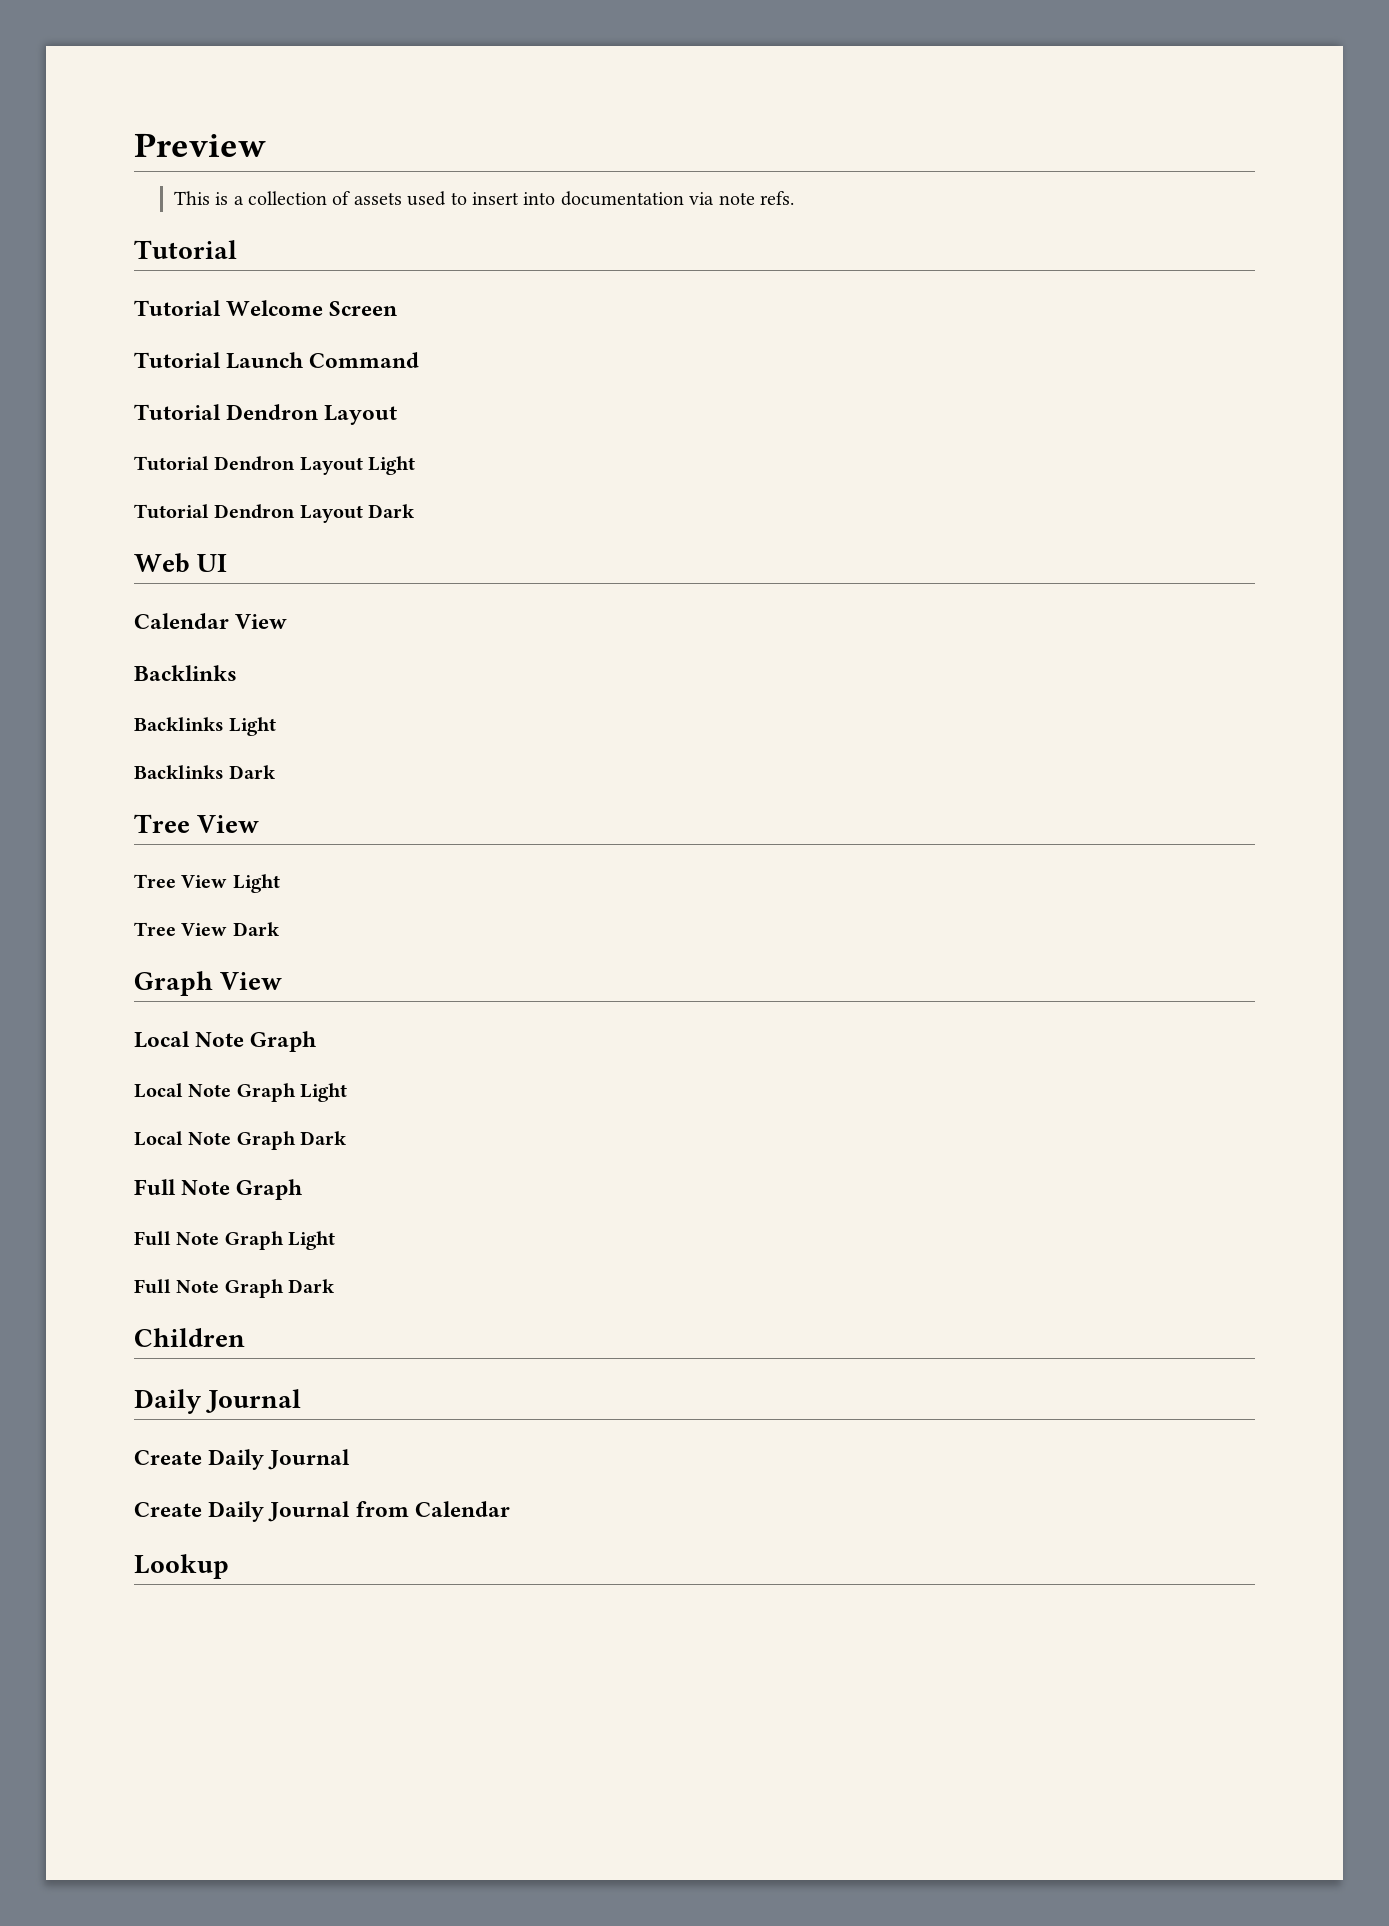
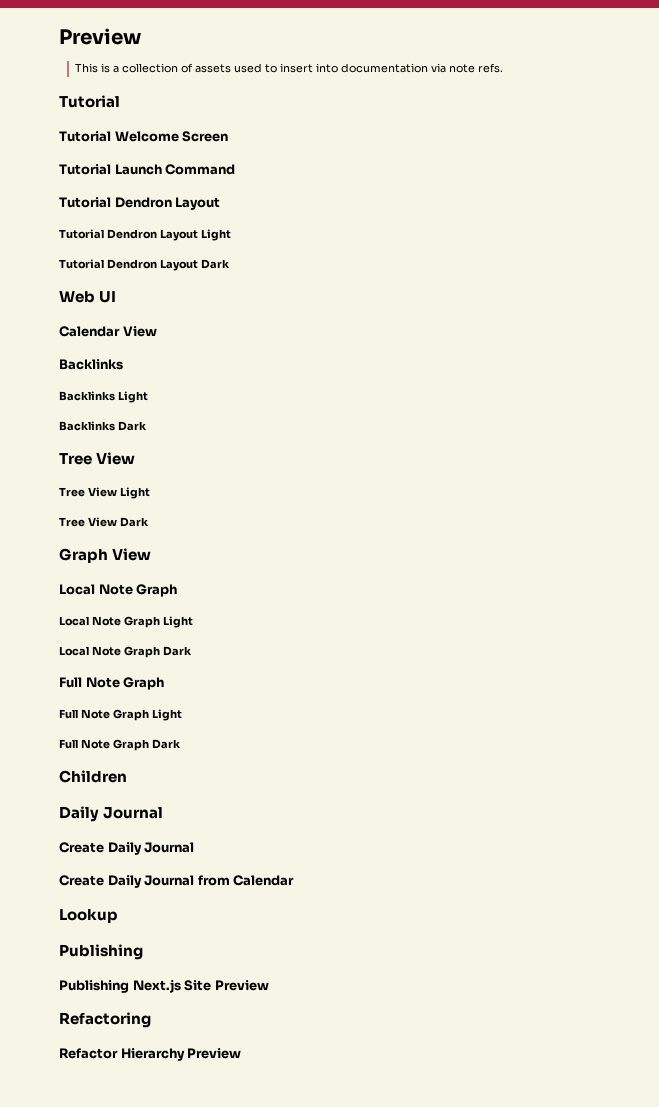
(229, 1566) none -> [59,944,143,960] [59,979,269,993] [59,1012,151,1028] [59,1048,242,1061] // Publishing // Publishing Next.js Site Preview // Refactoring // Refactor Hierarchy Preview

